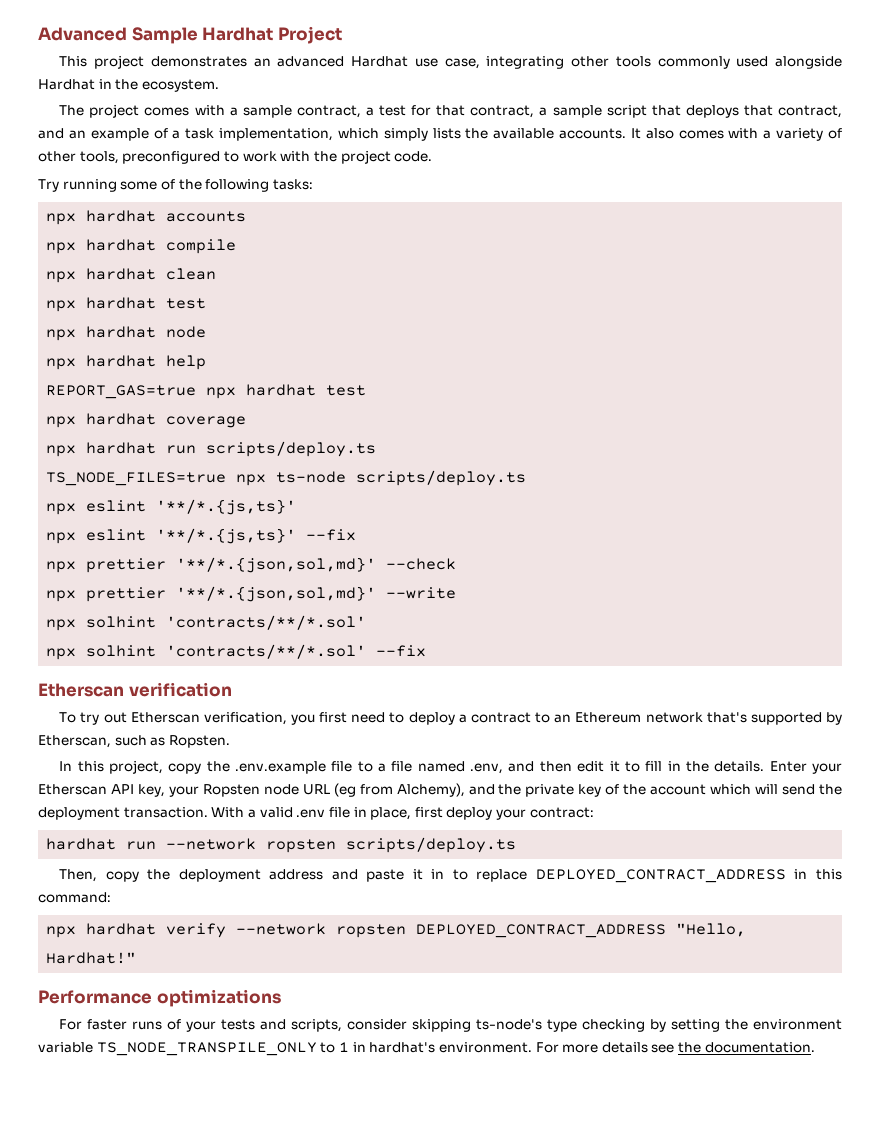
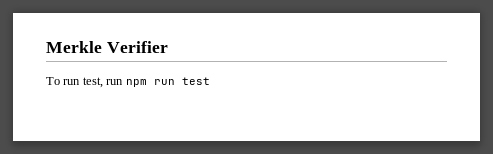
[38,26,342,44] [59,55,842,69] [38,79,219,92] [59,104,842,118] [38,128,843,141] [38,150,433,164] [38,179,313,192] [46,210,247,225] [46,239,237,254] [46,268,217,283] [46,297,207,312] [46,326,207,341] [46,355,207,370] [46,384,367,399] [46,413,247,428] [46,441,377,457] [46,470,527,486] [46,499,297,515] [46,528,357,544] [46,557,457,573] [46,586,457,602] [46,615,367,631] [46,644,427,660] [38,682,232,697] [59,712,842,725] [38,735,230,748] [59,760,842,774] [38,783,843,797] [38,807,594,820] [46,837,517,853] [59,869,843,883] [38,892,111,903] [46,923,747,938] [46,952,137,964] [38,989,281,1007] [59,1019,842,1032] [38,1042,815,1056] Advanced Sample Hardhat Project // This project demonstrates an advanced Hardhat use case, integrating other tools commonly used alongside Hardhat in the ecosystem. // The project comes with a sample contract, a test for that contract, a sample script that deploys that contract, and an example of a task implementation, which simply lists the available accounts. It also comes with a variety of other tools, preconfigured to work with the project code. // Try running some of the following tasks: // npx hardhat accounts // npx hardhat compile // npx hardhat clean // npx hardhat test // npx hardhat node // npx hardhat help // REPORT_GAS=true npx hardhat test // npx hardhat coverage // npx hardhat run scripts/deploy.ts // TS_NODE_FILES=true npx ts-node scripts/deploy.ts // npx eslint '**/*.{js,ts}' // npx eslint '**/*.{js,ts}' --fix // npx prettier '**/*.{json,sol,md}' --check // npx prettier '**/*.{json,sol,md}' --write // npx solhint 'contracts/**/*.sol' // npx solhint 'contracts/**/*.sol' --fix // Etherscan verification // To try out Etherscan verification, you first need to deploy a contract to an Ethereum network that's supported by Etherscan, such as Ropsten. // In this project, copy the .env.example file to a file named .env, and then edit it to fill in the details. Enter your Etherscan API key, your Ropsten node URL (eg from Alchemy), and the private key of the account which will send the deployment transaction. With a valid .env file in place, first deploy your contract: // hardhat run --network ropsten scripts/deploy.ts // Then, copy the deployment address and paste it in to replace DEPLOYED_CONTRACT_ADDRESS in this command: // npx hardhat verify --network ropsten DEPLOYED_CONTRACT_ADDRESS "Hello, Hardhat!" // Performance optimizations // For faster runs of your tests and scripts, consider skipping ts-node's type checking by setting the environment variable TS_NODE_TRANSPILE_ONLY to 1 in hardhat's environment. For more details see the documentation. -> [46,41,168,53] [46,77,210,88] Merkle Verifier // To run test, run npm run test

